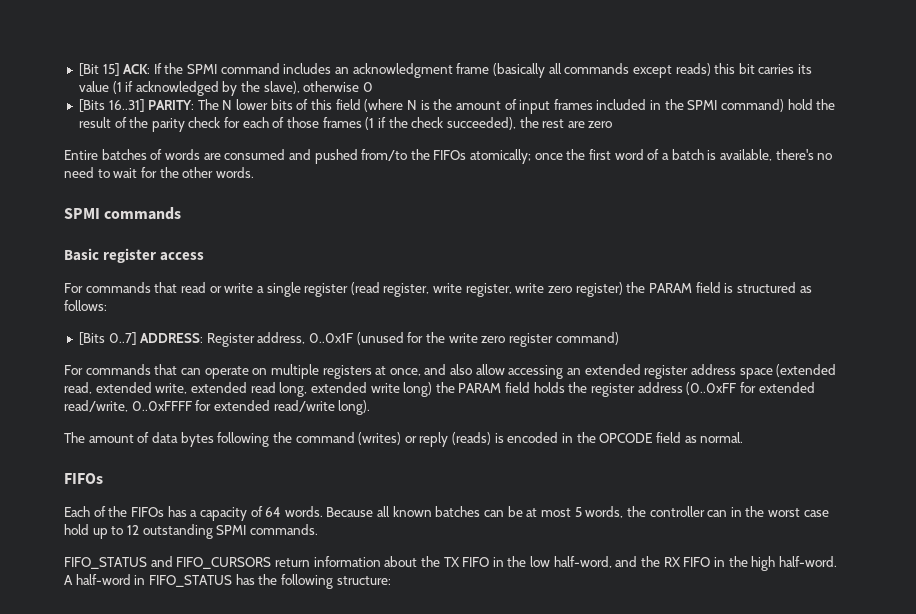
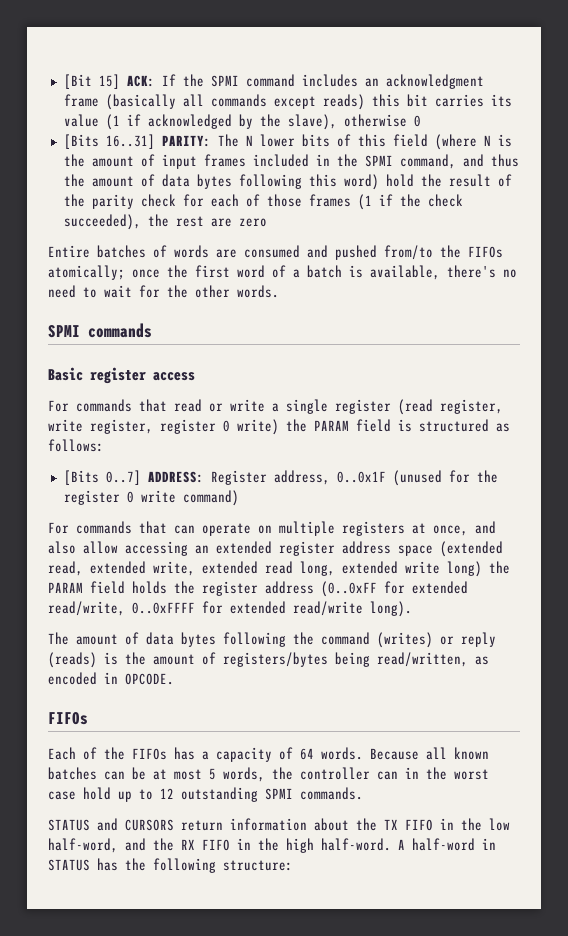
[721,99,785,112] command) -> [399,154,519,169] [63,174,379,190] command, and thus the amount of data bytes following this word)
[515,282,623,297] write zero register) -> [160,419,279,435] register 0 write)
[448,333,553,347] write zero register -> [63,490,176,505] register 0 write
[507,432,744,443] encoded in the OPCODE field as normal. -> [125,652,489,667] [48,672,174,685] the amount of registers/bytes being read/written, as encoded in OPCODE.
[64,556,272,569] FIFO_STATUS and FIFO_CURSORS -> [48,818,174,831] STATUS and CURSORS
[148,575,232,587] FIFO_STATUS -> [48,859,90,871] STATUS

